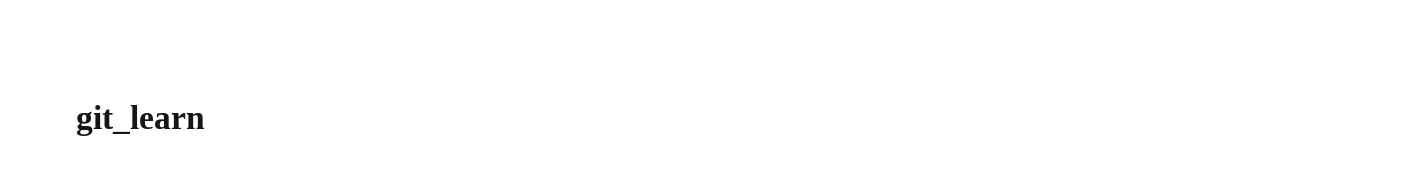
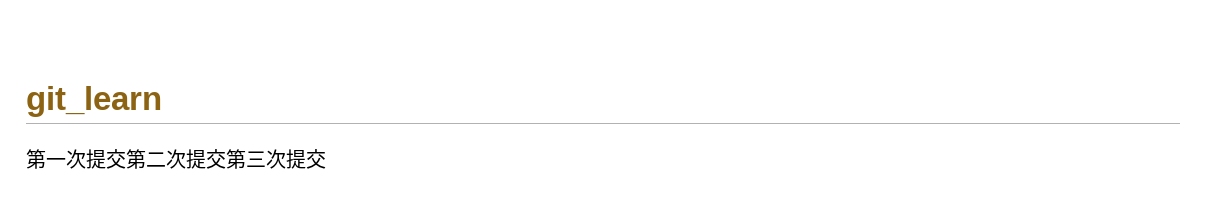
(205, 120) none -> [26,149,326,169] // 第一次提交第二次提交第三次提交

